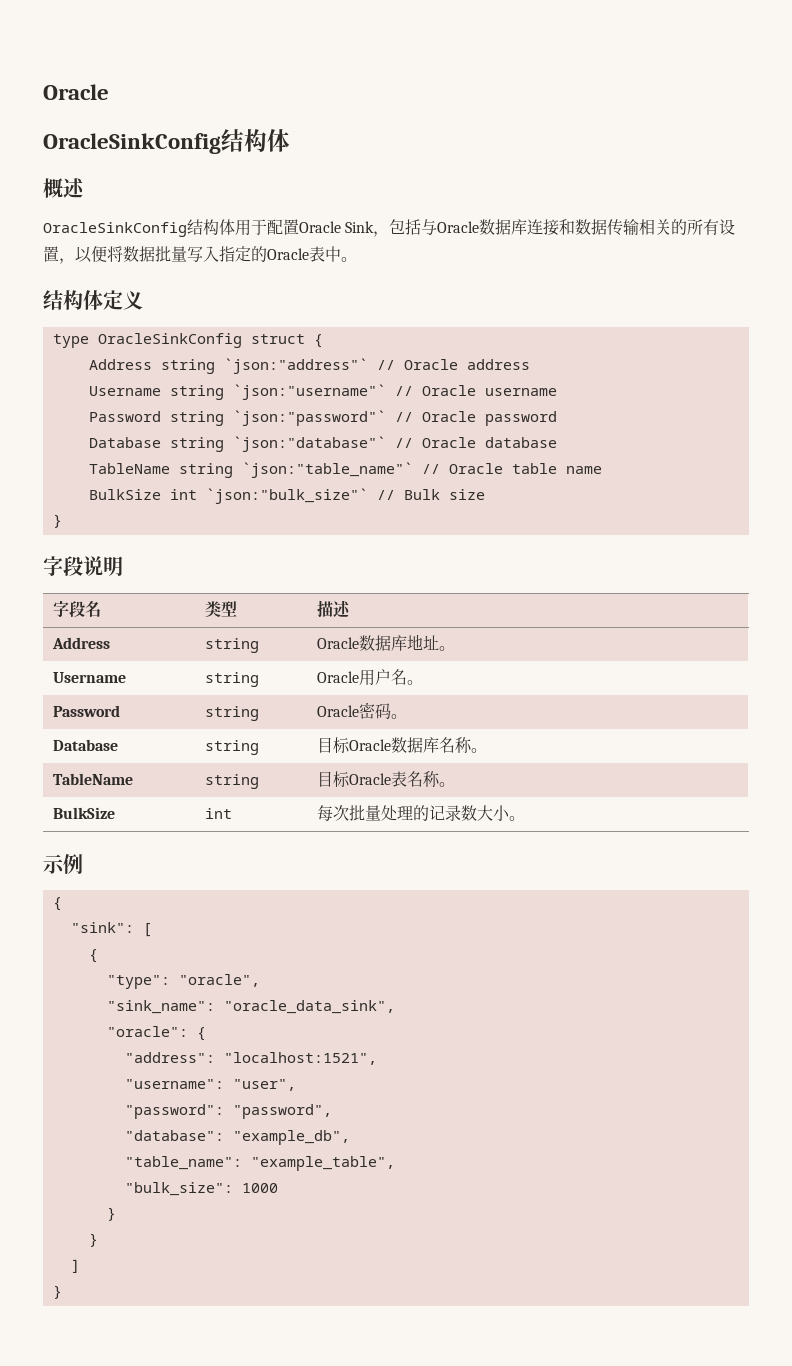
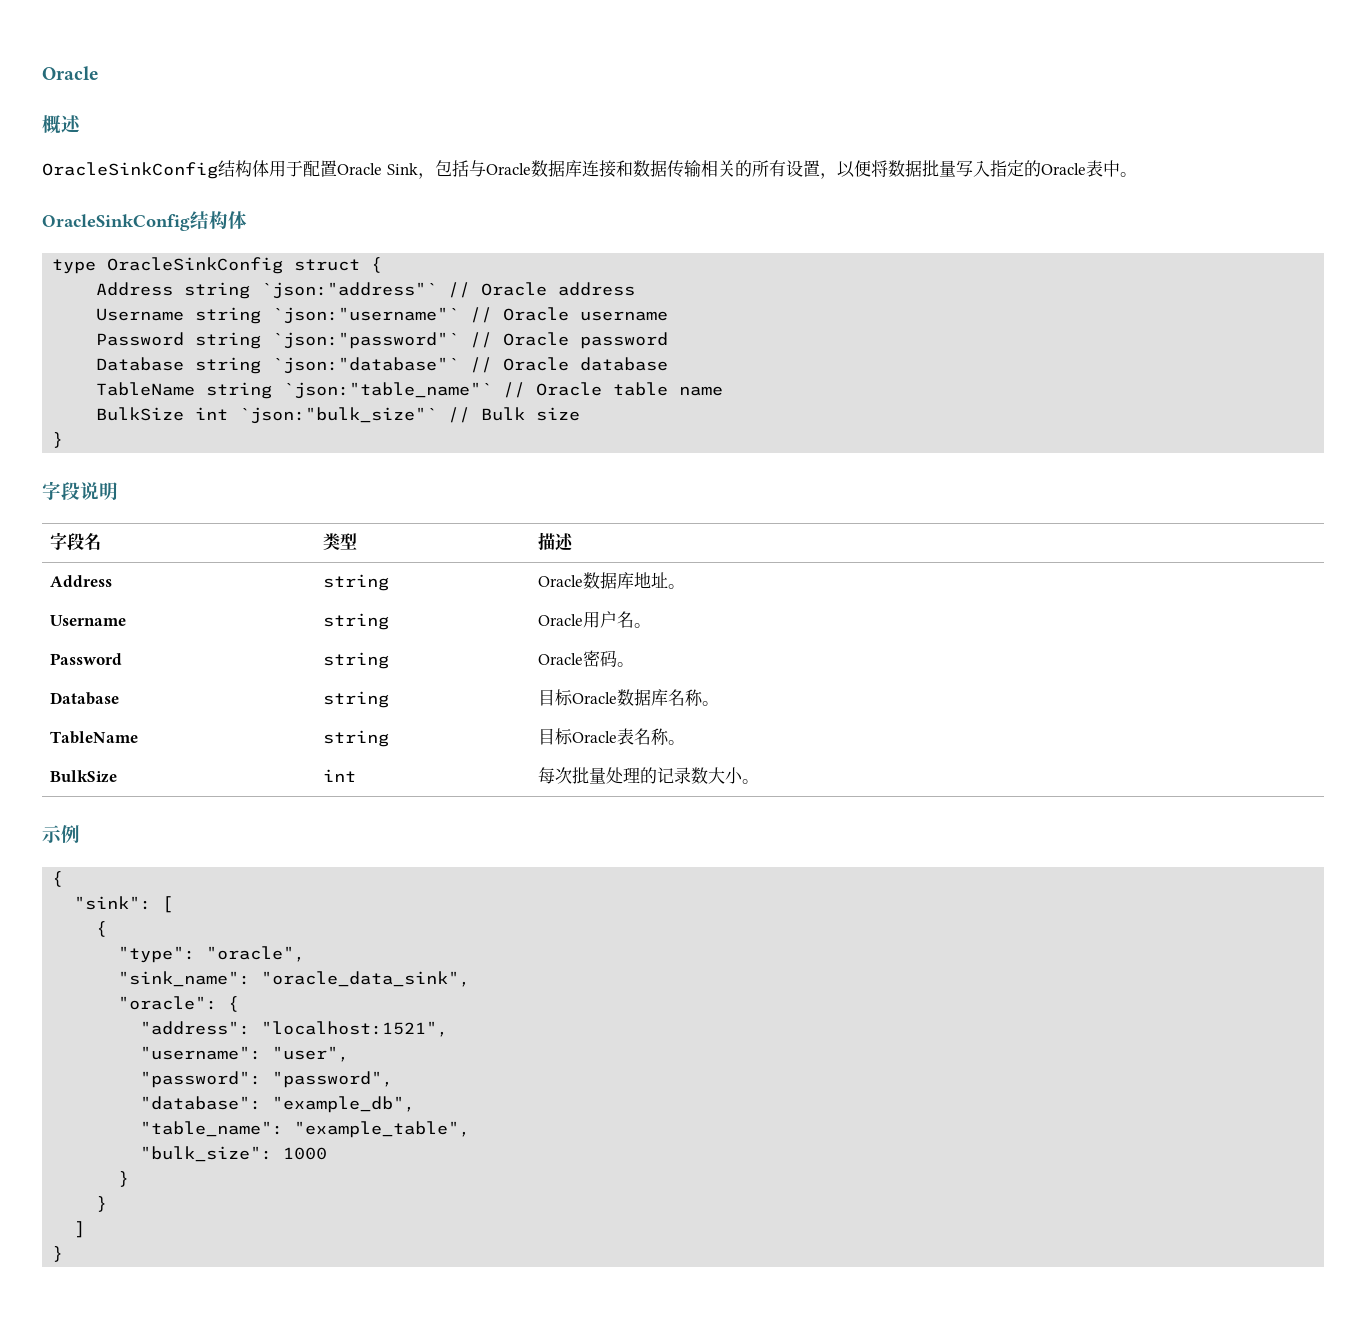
[43,84,109,100] [43,129,290,154] Oracle // OracleSinkConfig结构体 -> [42,66,99,80] Oracle
[43,290,143,310] 结构体定义 -> [42,211,247,231] OracleSinkConfig结构体

